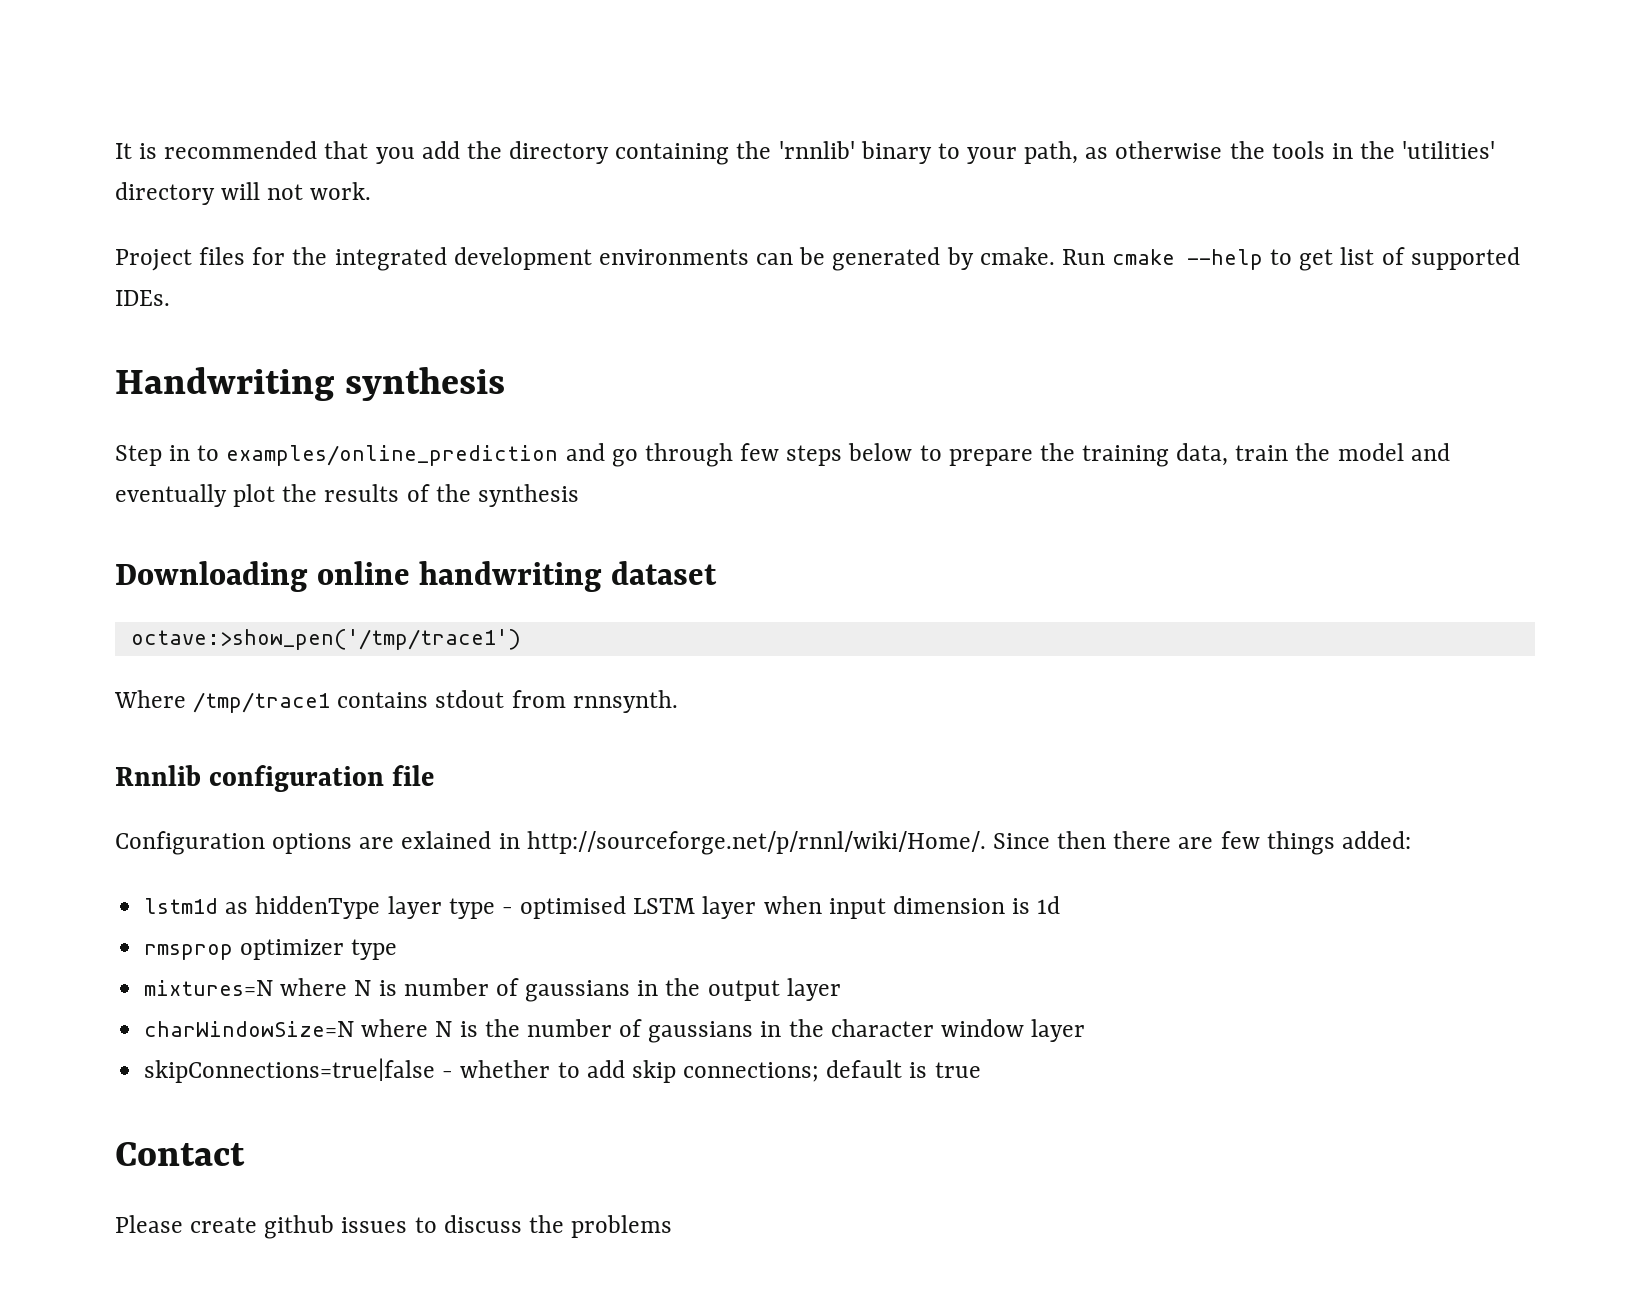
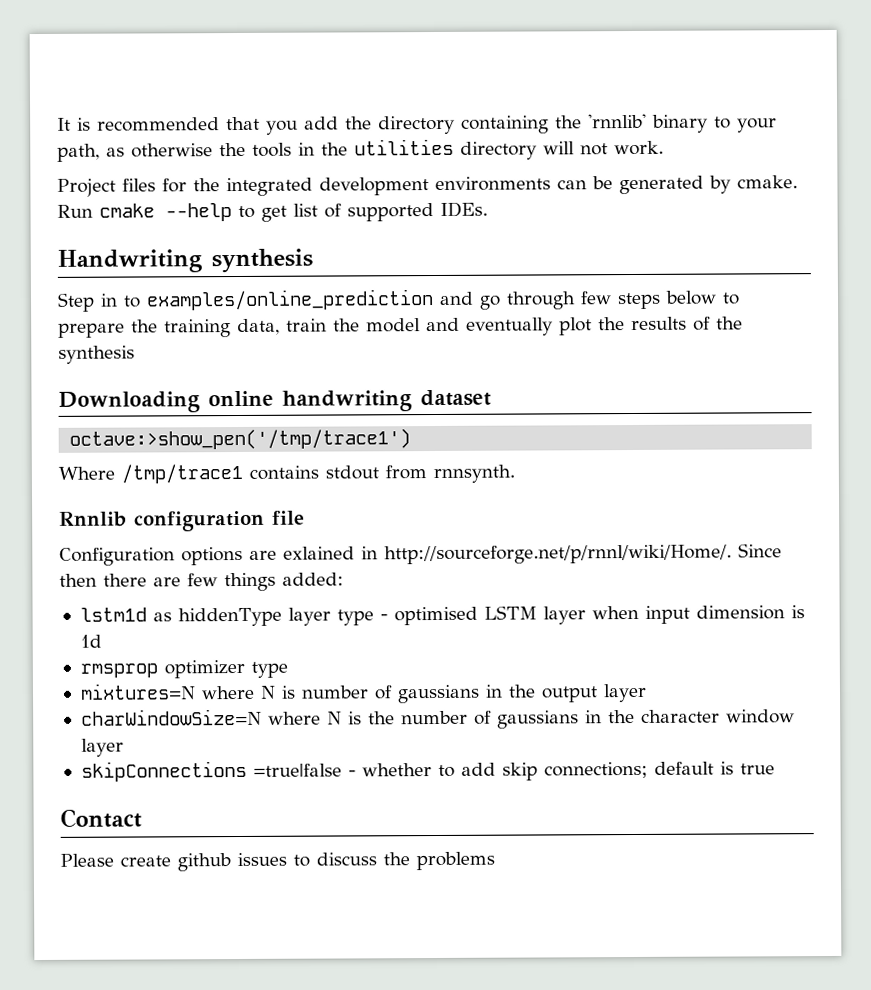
[1402,141,1496,159] 'utilities' -> [354,138,454,156] utilities
[144,1058,436,1083] skipConnections=true|false -> [80,760,342,782] skipConnections =true|false

